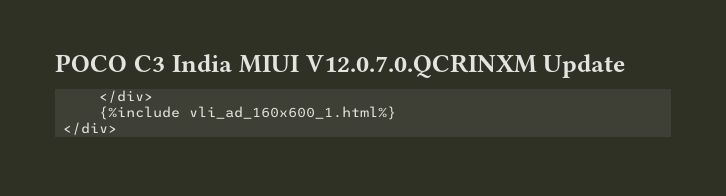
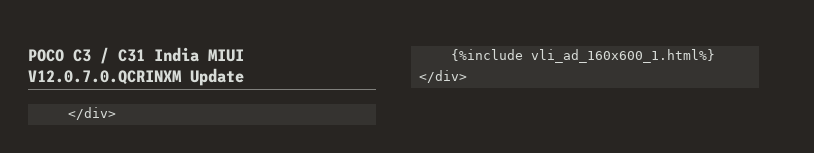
(165, 63) none -> [100,47,145,64] / C31

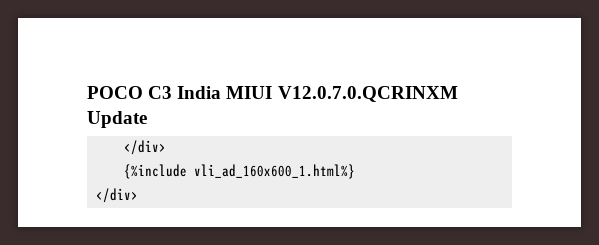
[100,47,145,64] / C31 -> (173, 92) none

